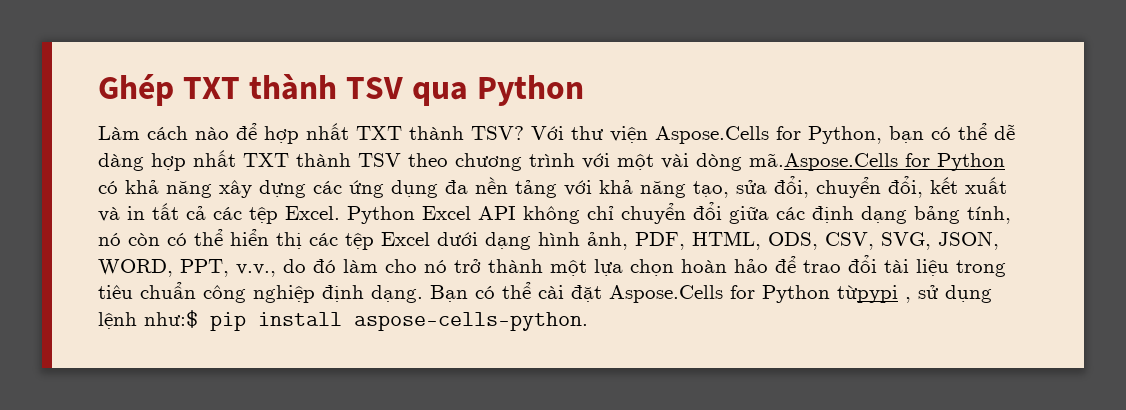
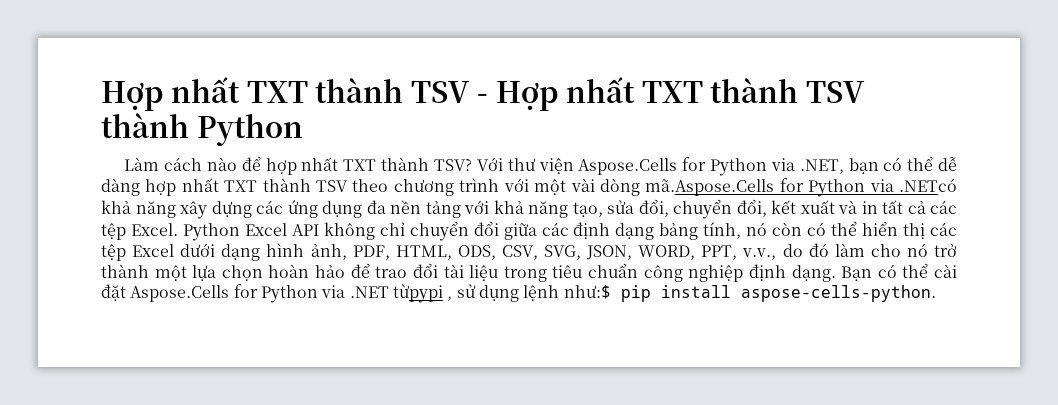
[98,74,469,106] Ghép TXT thành TSV qua -> [101,77,866,111] [101,113,189,138] Hợp nhất TXT thành TSV - Hợp nhất TXT thành TSV thành
[808,126,882,144] Python, -> [709,158,844,176] Python via .NET,
[98,181,118,194] có -> [869,178,957,192] via .NETcó
(830, 294) none -> [321,285,389,298] via .NET

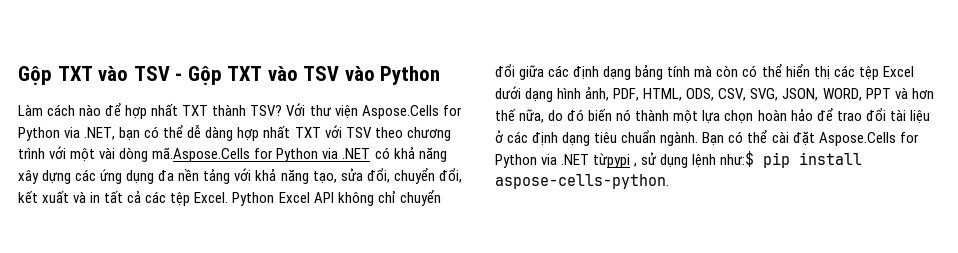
[101,77,866,111] [101,113,189,138] Hợp nhất TXT thành TSV - Hợp nhất TXT thành TSV thành -> [18,66,375,85] Gộp TXT vào TSV - Gộp TXT vào TSV vào
[262,178,311,192] thành -> [324,125,342,138] với
[899,178,957,192] .NETcó -> [342,147,390,159] .NET có
[703,222,768,239] tính, nó -> [667,65,713,77] tính mà
[701,243,958,260] PPT, v.v., do đó làm cho nó trở -> [865,87,934,99] [495,108,632,123] PPT và hơn thế nữa, do đó biến nó
[503,263,836,282] trong tiêu chuẩn công nghiệp định dạng. -> [495,130,699,146] ở các định dạng tiêu chuẩn ngành.

